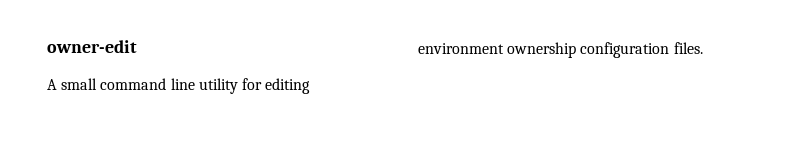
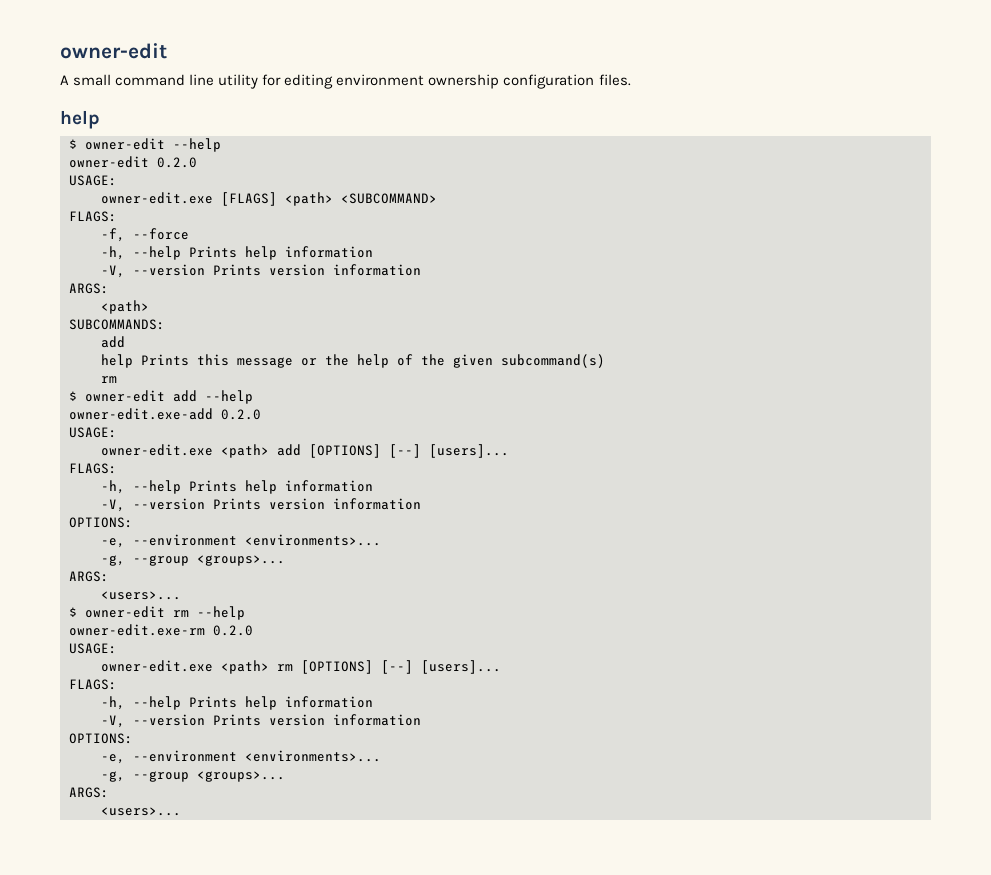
(703, 48) none -> [60,110,100,129] [69,138,221,152] [69,156,197,168] [69,175,117,186] [101,192,437,206] [69,211,117,222] [101,228,189,242] [101,246,373,260] [101,264,421,278] [69,283,109,294] [101,300,149,314] [69,319,165,330] [101,336,125,348] [101,354,605,368] [101,376,117,383] [69,390,253,404] [69,408,261,420] [69,427,117,438] [101,444,509,458] [69,463,117,474] [101,480,373,494] [101,498,421,512] [69,517,133,528] [101,534,381,548] [101,555,285,566] [69,571,109,582] [101,591,181,600] [69,606,245,620] [69,624,253,636] [69,643,117,654] [101,660,501,674] [69,679,117,690] [101,696,373,710] [101,714,421,728] [69,733,133,744] [101,750,381,764] [101,771,285,782] [69,787,109,798] [101,807,181,816] // help // $ owner-edit --help // owner-edit 0.2.0 // USAGE: // owner-edit.exe [FLAGS] <path> <SUBCOMMAND> // FLAGS: // -f, --force // -h, --help Prints help information // -V, --version Prints version information // ARGS: // <path> // SUBCOMMANDS: // add // help Prints this message or the help of the given subcommand(s) // rm // $ owner-edit add --help // owner-edit.exe-add 0.2.0 // USAGE: // owner-edit.exe <path> add [OPTIONS] [--] [users]... // FLAGS: // -h, --help Prints help information // -V, --version Prints version information // OPTIONS: // -e, --environment <environments>... // -g, --group <groups>... // ARGS: // <users>... // $ owner-edit rm --help // owner-edit.exe-rm 0.2.0 // USAGE: // owner-edit.exe <path> rm [OPTIONS] [--] [users]... // FLAGS: // -h, --help Prints help information // -V, --version Prints version information // OPTIONS: // -e, --environment <environments>... // -g, --group <groups>... // ARGS: // <users>...

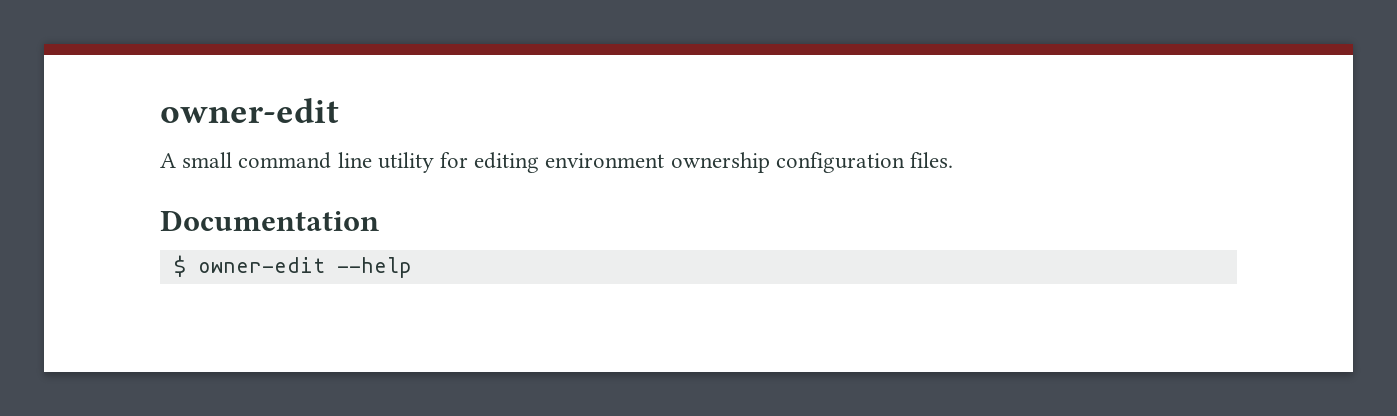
[60,110,100,129] help -> [160,210,379,231] Documentation
[69,156,197,168] [69,175,117,186] [101,192,437,206] [69,211,117,222] [101,228,189,242] [101,246,373,260] [101,264,421,278] [69,283,109,294] [101,300,149,314] [69,319,165,330] [101,336,125,348] [101,354,605,368] [101,376,117,383] [69,390,253,404] [69,408,261,420] [69,427,117,438] [101,444,509,458] [69,463,117,474] [101,480,373,494] [101,498,421,512] [69,517,133,528] [101,534,381,548] [101,555,285,566] [69,571,109,582] [101,591,181,600] [69,606,245,620] [69,624,253,636] [69,643,117,654] [101,660,501,674] [69,679,117,690] [101,696,373,710] [101,714,421,728] [69,733,133,744] [101,750,381,764] [101,771,285,782] [69,787,109,798] [101,807,181,816] // owner-edit 0.2.0 // USAGE: // owner-edit.exe [FLAGS] <path> <SUBCOMMAND> // FLAGS: // -f, --force // -h, --help Prints help information // -V, --version Prints version information // ARGS: // <path> // SUBCOMMANDS: // add // help Prints this message or the help of the given subcommand(s) // rm // $ owner-edit add --help // owner-edit.exe-add 0.2.0 // USAGE: // owner-edit.exe <path> add [OPTIONS] [--] [users]... // FLAGS: // -h, --help Prints help information // -V, --version Prints version information // OPTIONS: // -e, --environment <environments>... // -g, --group <groups>... // ARGS: // <users>... // $ owner-edit rm --help // owner-edit.exe-rm 0.2.0 // USAGE: // owner-edit.exe <path> rm [OPTIONS] [--] [users]... // FLAGS: // -h, --help Prints help information // -V, --version Prints version information // OPTIONS: // -e, --environment <environments>... // -g, --group <groups>... // ARGS: // <users>... -> (412, 267) none

